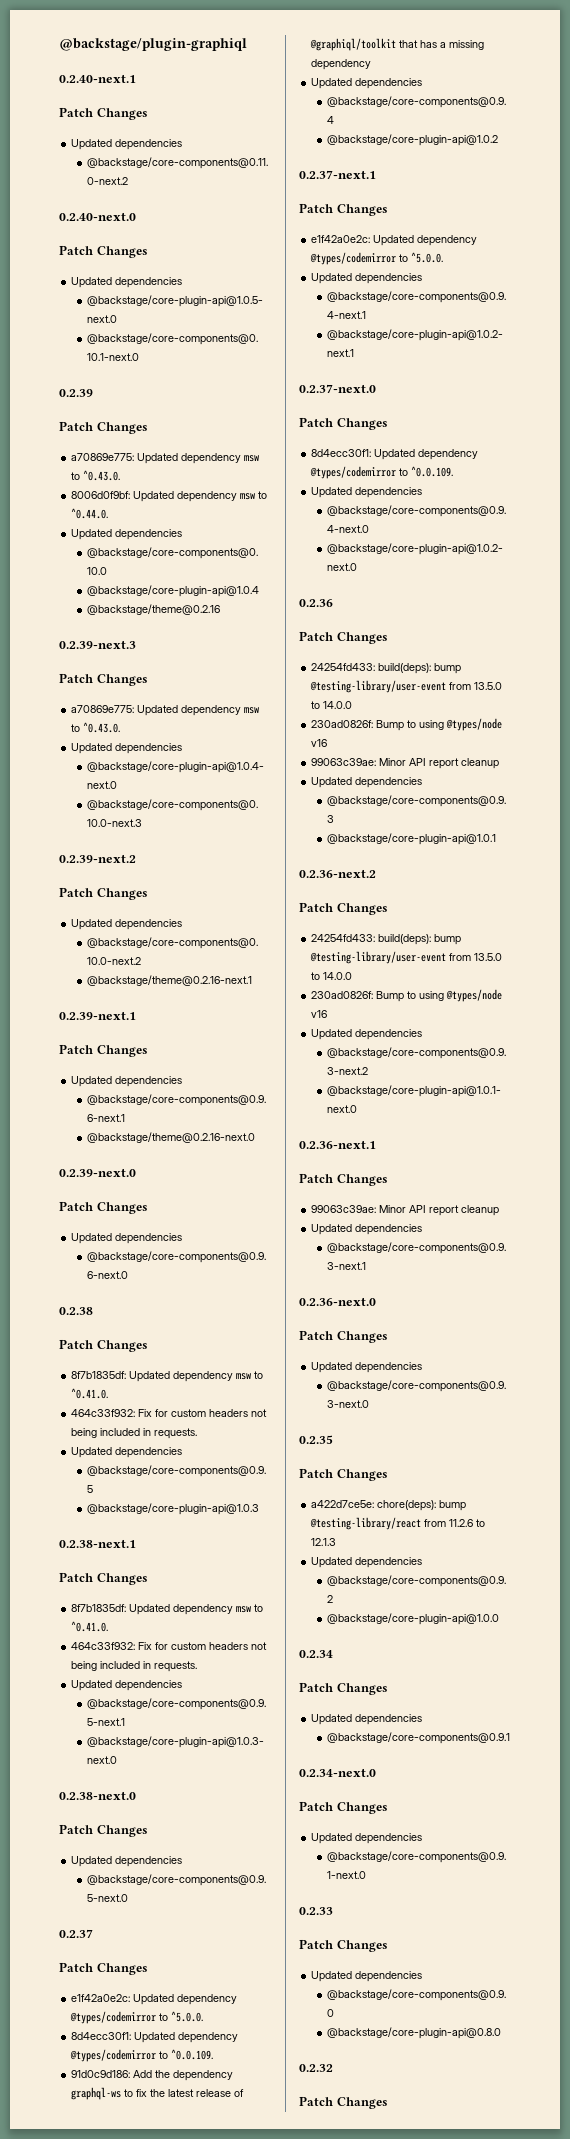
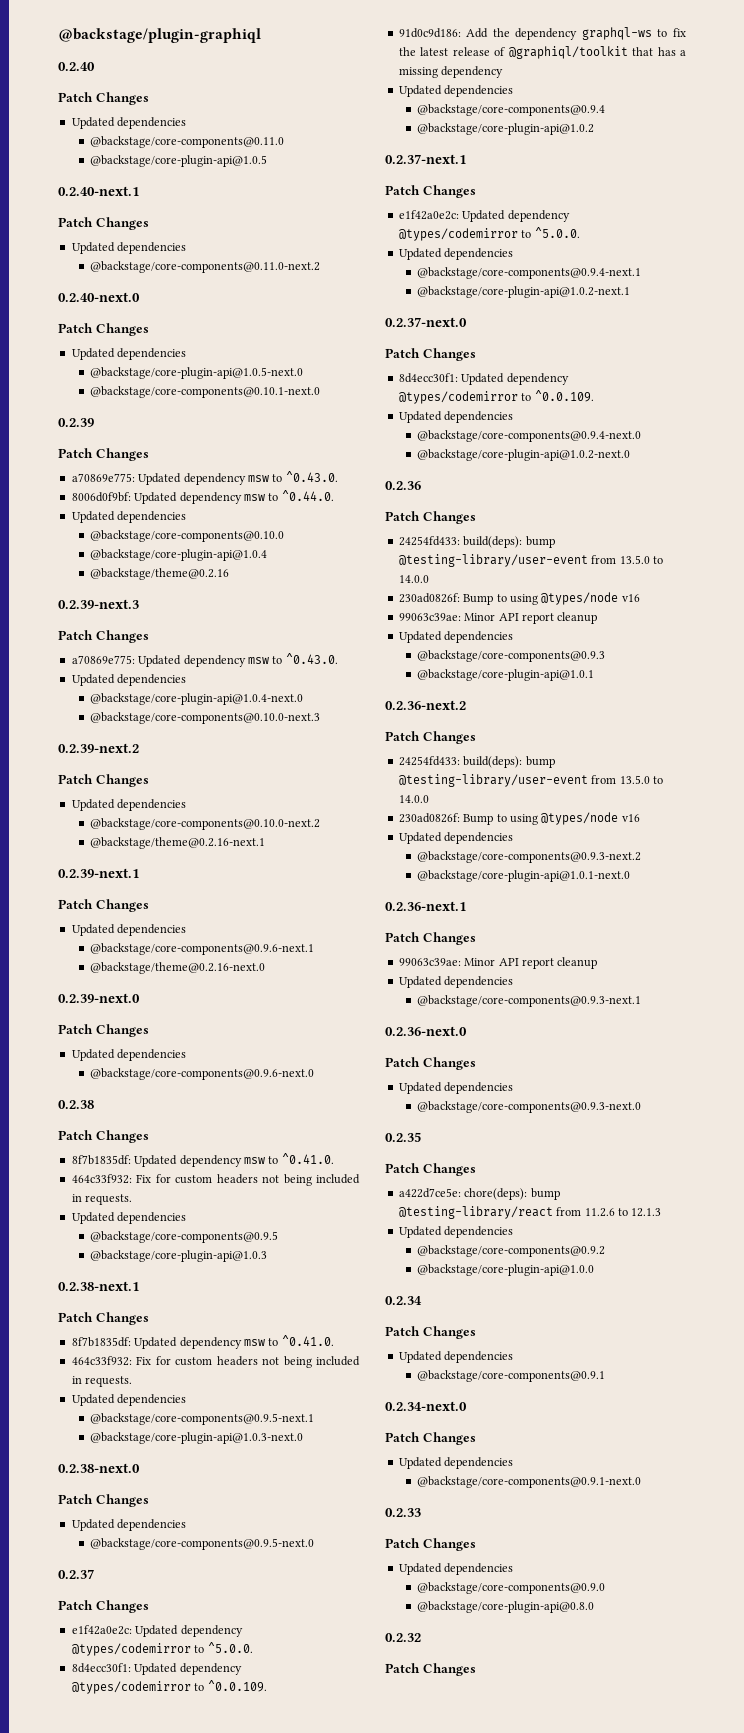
(247, 44) none -> [58,62,95,71] [58,92,149,105] [71,117,187,129] [90,136,285,148] [90,155,268,167] // 0.2.40 // Patch Changes // Updated dependencies // @backstage/core-components@0.11.0 // @backstage/core-plugin-api@1.0.5

